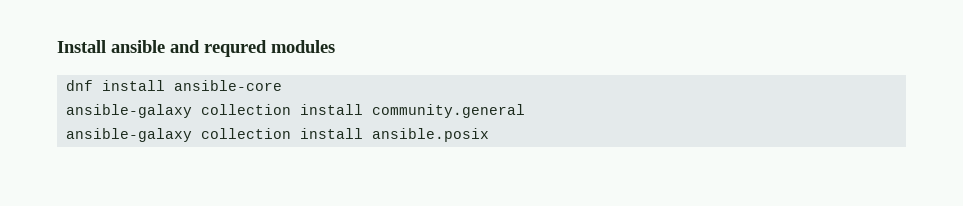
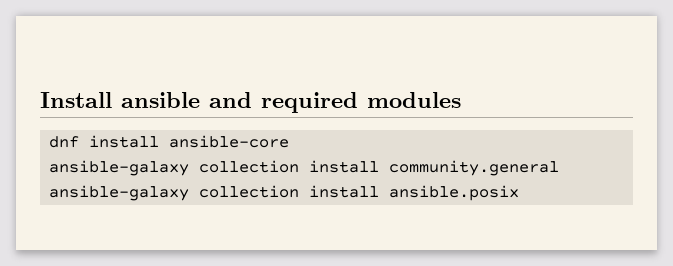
[204,40,267,57] requred -> [261,92,358,113] required

